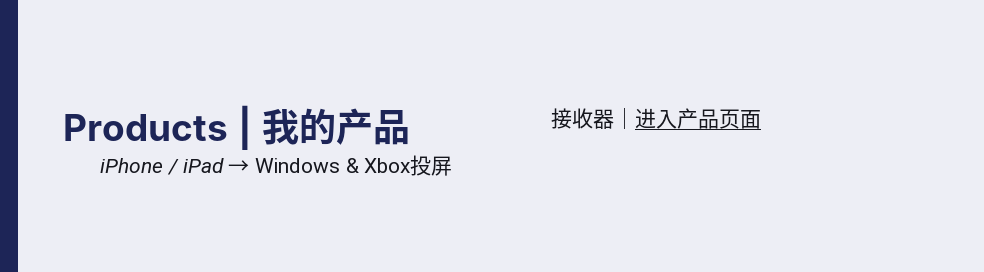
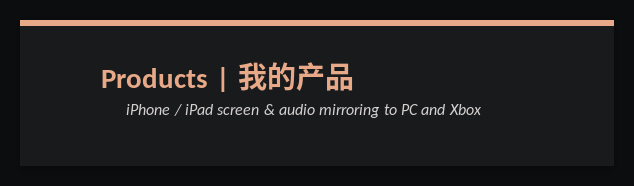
[228,155,453,176] [551,108,762,129] → Windows & Xbox投屏接收器｜进入产品页面 -> [217,104,482,118] screen & audio mirroring to PC and Xbox

